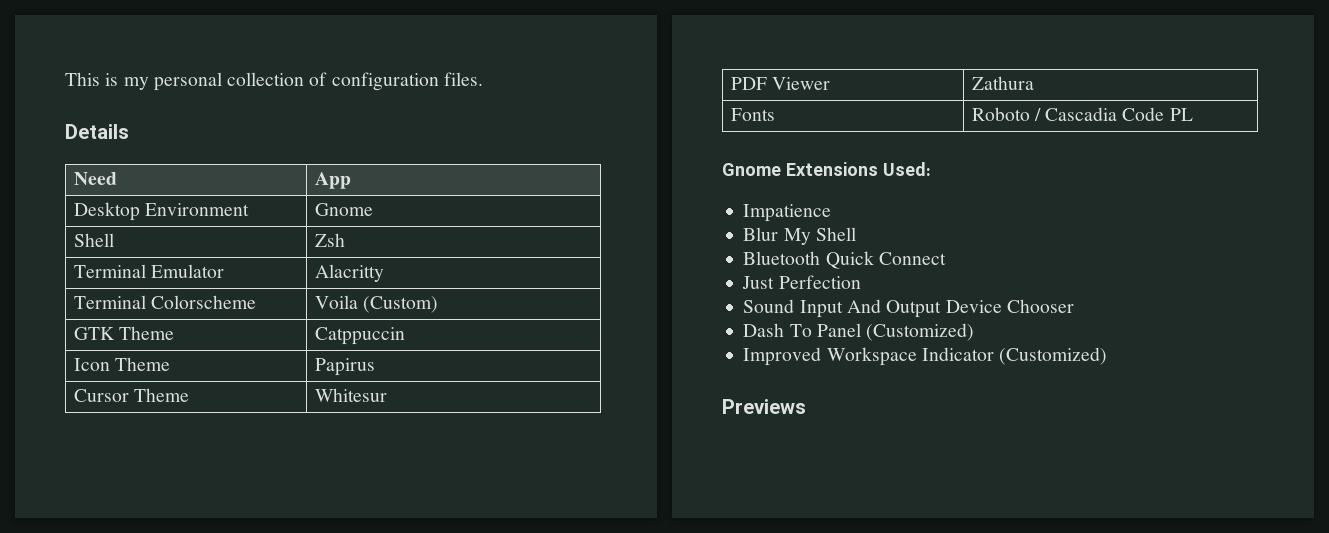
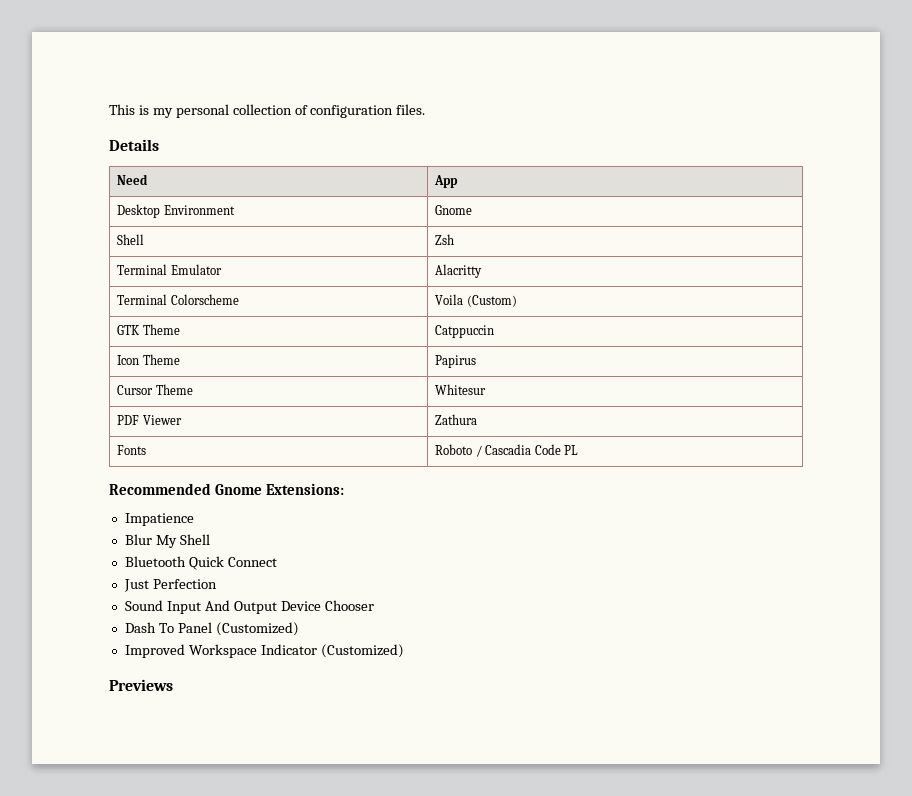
[722,162,931,176] Gnome Extensions Used: -> [109,483,344,495] Recommended Gnome Extensions:

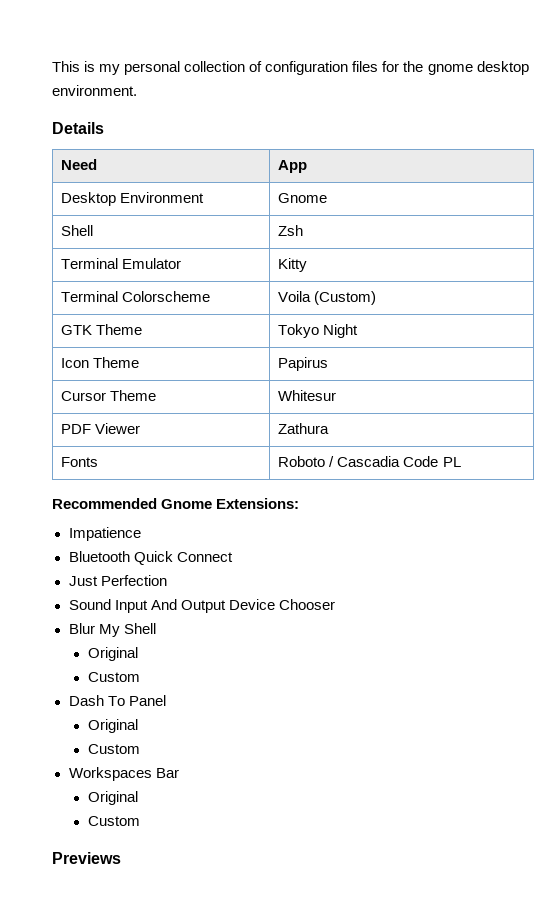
[396,104,426,115] files. -> [352,61,529,75] [52,85,137,96] files for the gnome desktop environment.
[435,264,483,278] Alacritty -> [278,258,308,272] Kitty
[435,325,495,338] Catppuccin -> [278,324,359,338] Tokyo Night
[124,534,210,548] // Blur My Shell -> (141, 534) none
[124,622,299,636] [124,644,404,658] Dash To Panel (Customized) // Improved Workspace Indicator (Customized) -> [68,623,156,637] [87,647,138,661] [87,672,140,682] [68,695,166,706] [87,719,138,733] [87,744,140,754] [68,767,179,781] [87,791,138,805] [87,816,140,826] Blur My Shell // Original // Custom // Dash To Panel // Original // Custom // Workspaces Bar // Original // Custom

